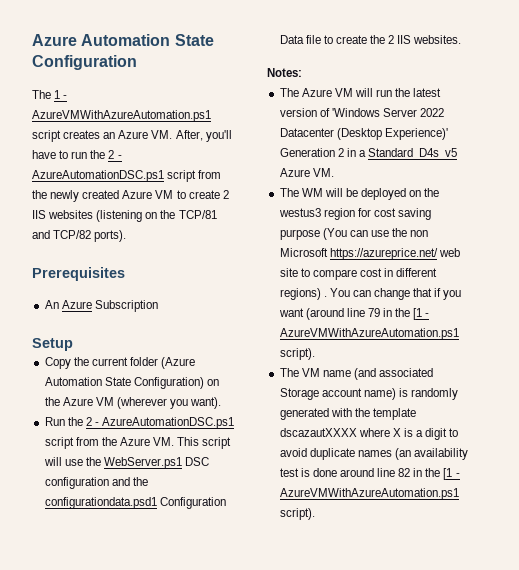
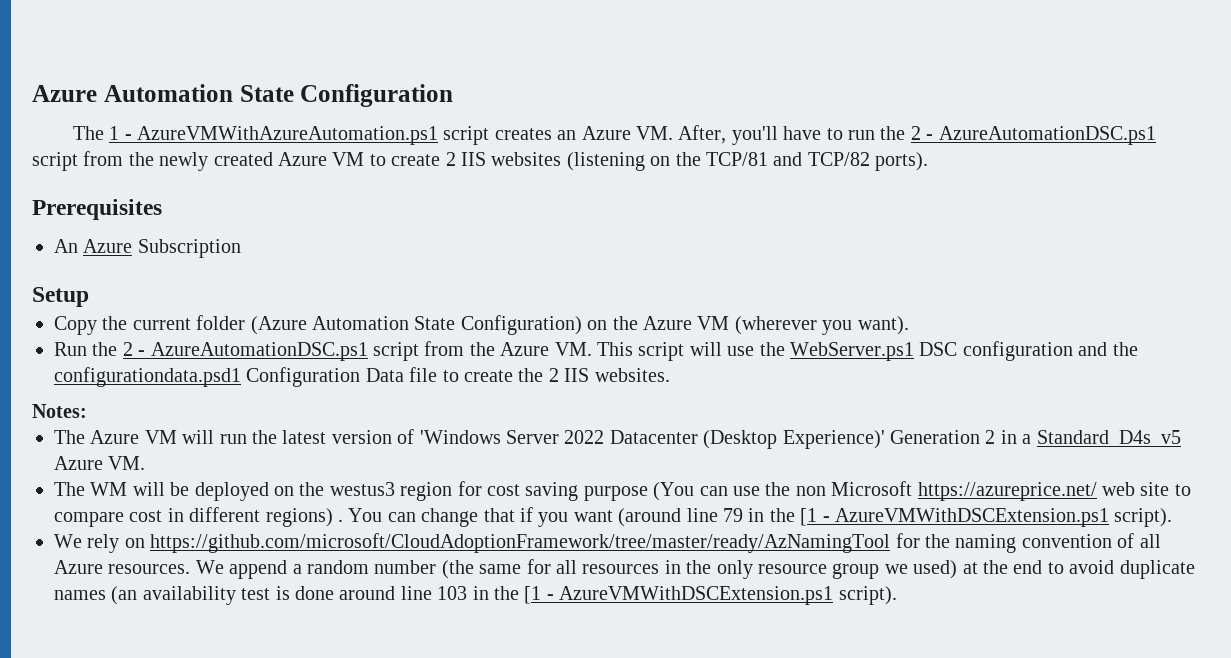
[279,328,459,340] AzureVMWithAzureAutomation.ps1 -> [834,508,1109,527] AzureVMWithDSCExtension.ps1
[279,368,434,380] [279,388,459,400] [279,408,416,420] [279,428,448,440] The VM name (and associated Storage account name) is randomly generated with the template dscazautXXXX where X is a digit -> [54,533,1161,553] [54,559,1043,579] We rely on https://github.com/microsoft/CloudAdoptionFramework/tree/master/ready/AzNamingTool for the naming convention of all Azure resources. We append a random number (the same for all resources in the only resource group we used) at the end
[398,468,460,480] [279,488,459,500] 82 in the [1 - AzureVMWithAzureAutomation.ps1 -> [437,586,834,605] 103 in the [1 - AzureVMWithDSCExtension.ps1

